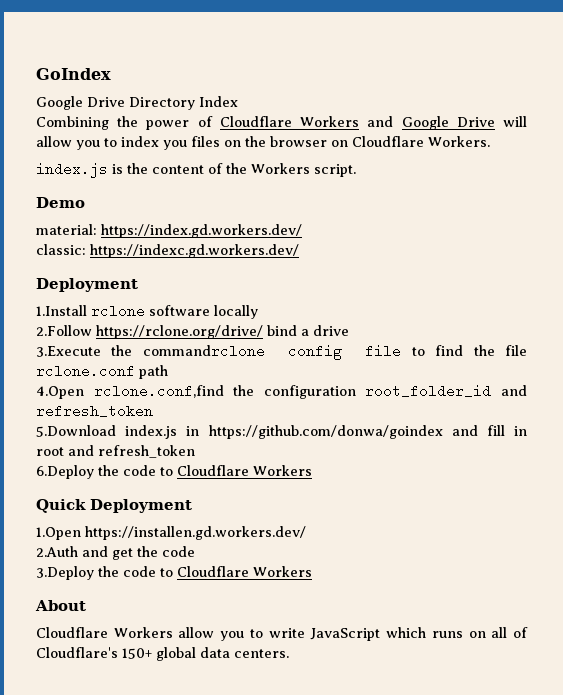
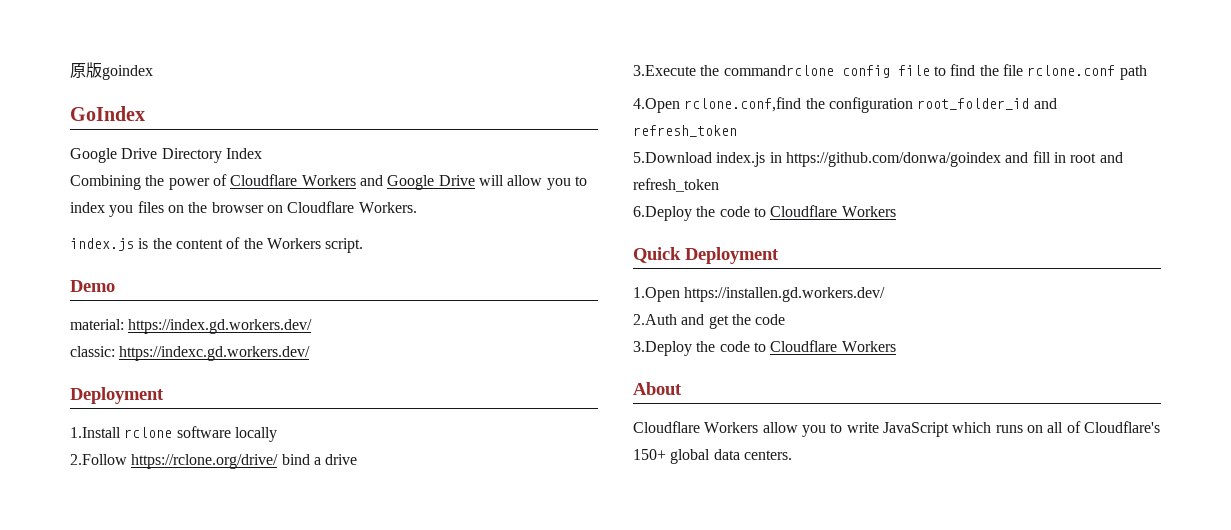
(36, 74) none -> [70,62,153,80] 原版goindex //

